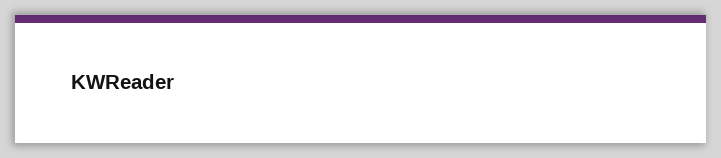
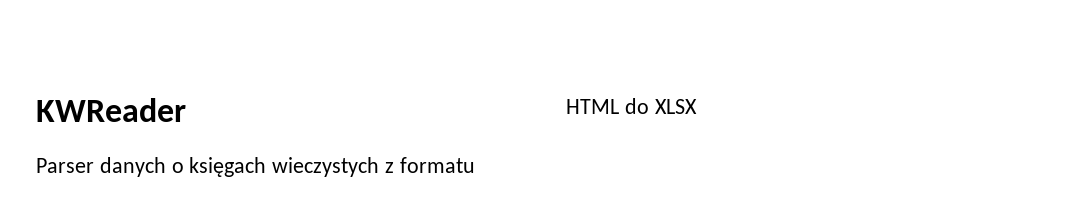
(174, 81) none -> [36,157,475,177] [566,98,697,114] // Parser danych o księgach wieczystych z formatu HTML do XLSX

